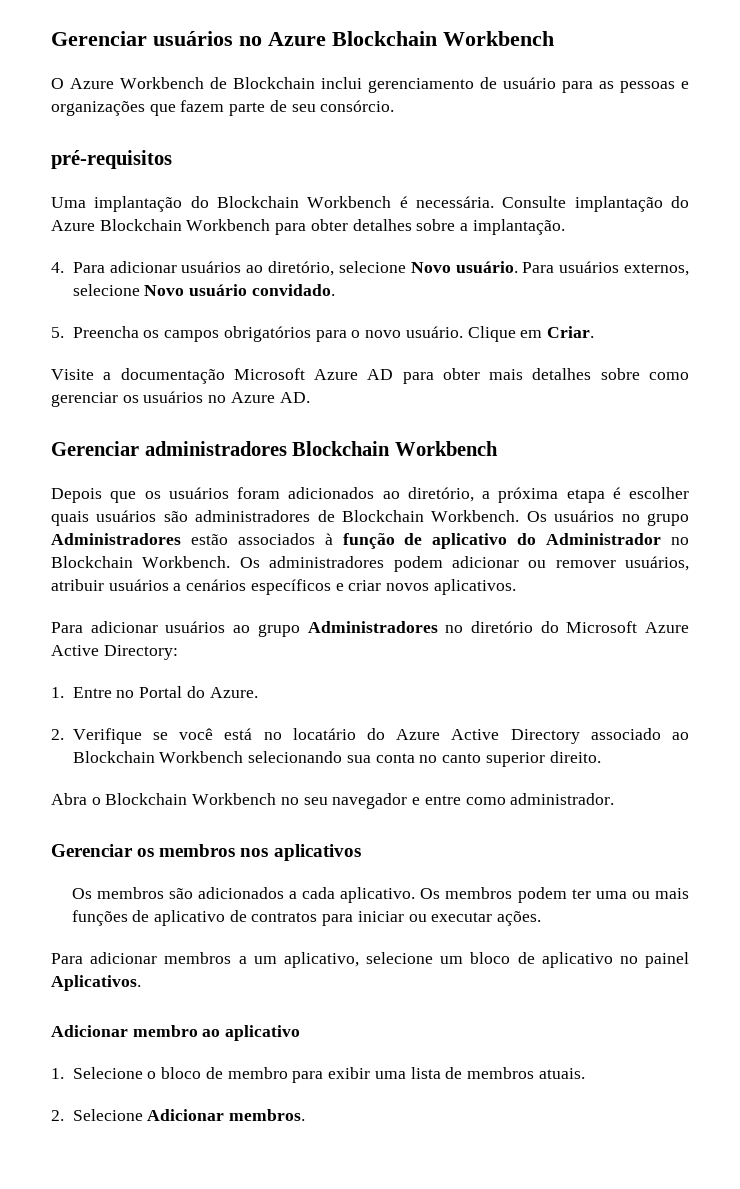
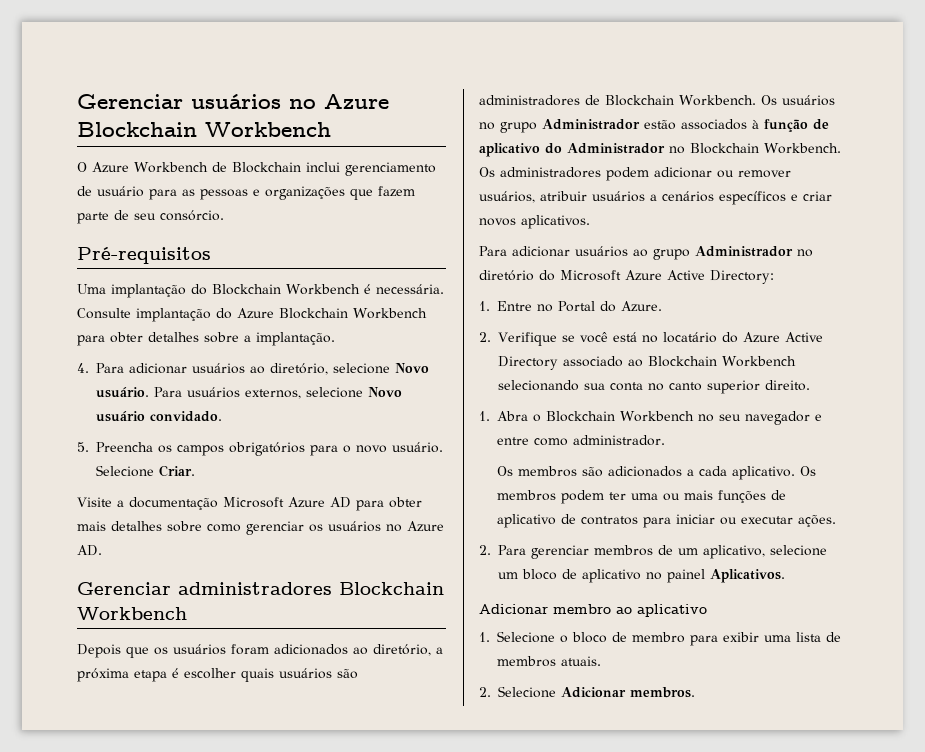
[51,150,172,169] pré-requisitos -> [77,247,211,264] Pré-requisitos
[467,326,543,342] Clique em -> [96,465,154,477] Selecione
[51,533,181,545] Administradores -> [542,119,640,130] Administrador
[307,621,438,633] Administradores -> [695,246,793,257] Administrador
(601, 757) none -> [479,411,490,421] 1.
[51,844,361,861] // Gerenciar os membros nos aplicativos -> (665, 440) none
[51,952,247,964] Para adicionar membros a -> [479,545,673,559] 2. Para gerenciar membros de

